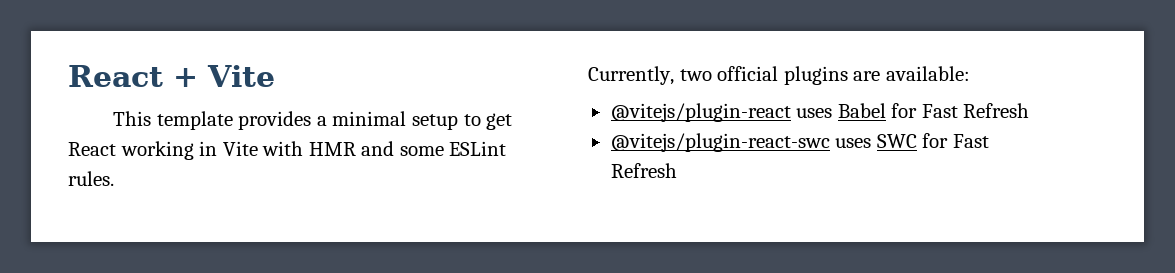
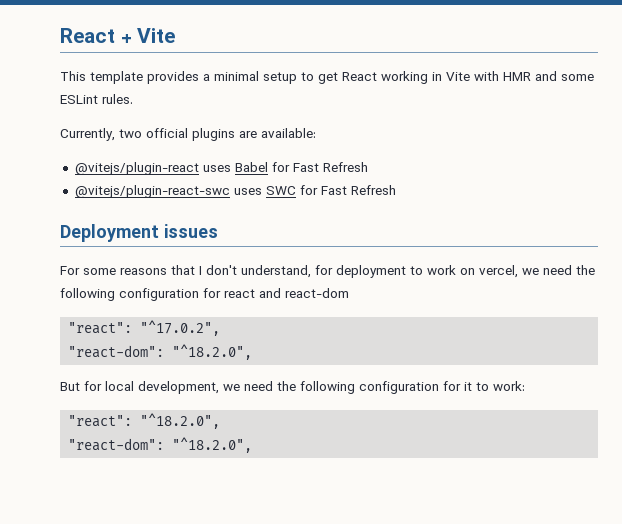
(677, 170) none -> [60,224,218,242] [60,265,595,278] [60,288,349,301] [68,320,221,336] [68,344,253,360] [60,381,525,394] [68,413,221,429] [68,437,253,453] // Deployment issues // For some reasons that I don't understand, for deployment to work on vercel, we need the following configuration for react and react-dom // "react": "^17.0.2", // "react-dom": "^18.2.0", // But for local development, we need the following configuration for it to work: // "react": "^18.2.0", // "react-dom": "^18.2.0",

